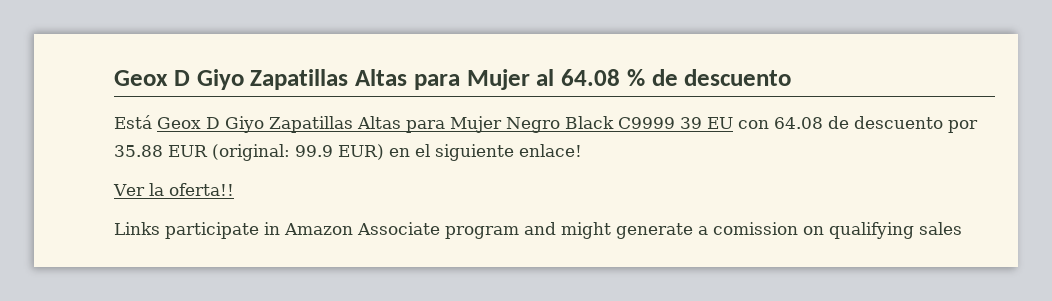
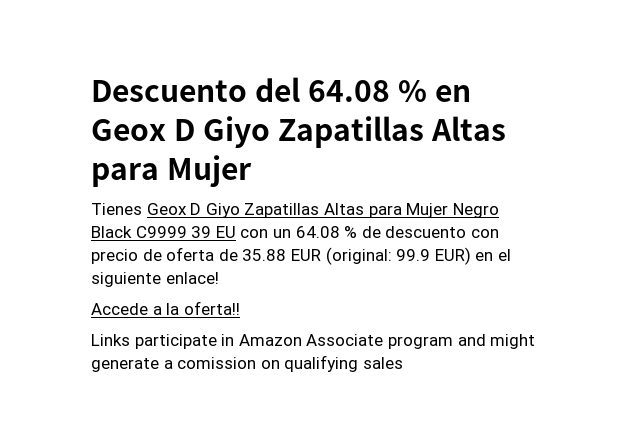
[114,69,792,90] [114,115,152,129] Geox D Giyo Zapatillas Altas para Mujer al 64.08 % de descuento // Está -> [91,77,472,102] [91,116,507,148] [91,155,253,187] [91,203,142,215] Descuento del 64.08 % en Geox D Giyo Zapatillas Altas para Mujer // Tienes
[774,116,978,133] 64.08 de descuento por -> [272,226,499,238] [91,247,238,264] un 64.08 % de descuento con precio de oferta de
[113,184,145,196] Ver -> [91,303,162,315] Accede a

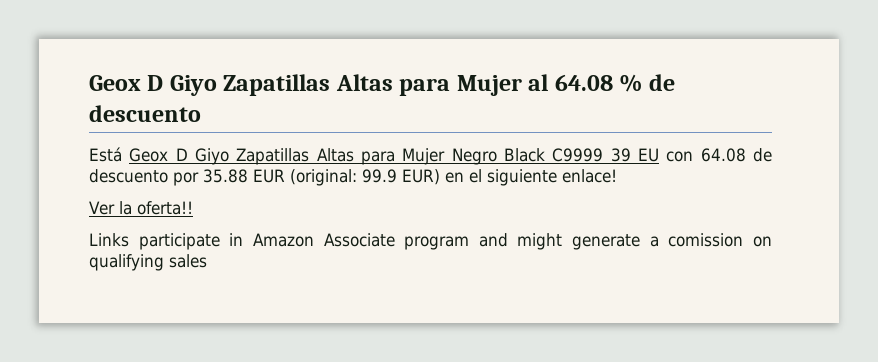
[91,77,472,102] [91,116,507,148] [91,155,253,187] [91,203,142,215] Descuento del 64.08 % en Geox D Giyo Zapatillas Altas para Mujer // Tienes -> [89,74,675,96] [89,105,201,122] [89,147,122,162] Geox D Giyo Zapatillas Altas para Mujer al 64.08 % de descuento // Está
[272,226,499,238] [91,247,238,264] un 64.08 % de descuento con precio de oferta de -> [700,148,773,162] [89,169,199,186] 64.08 de descuento por
[91,303,162,315] Accede a -> [89,201,115,215] Ver

